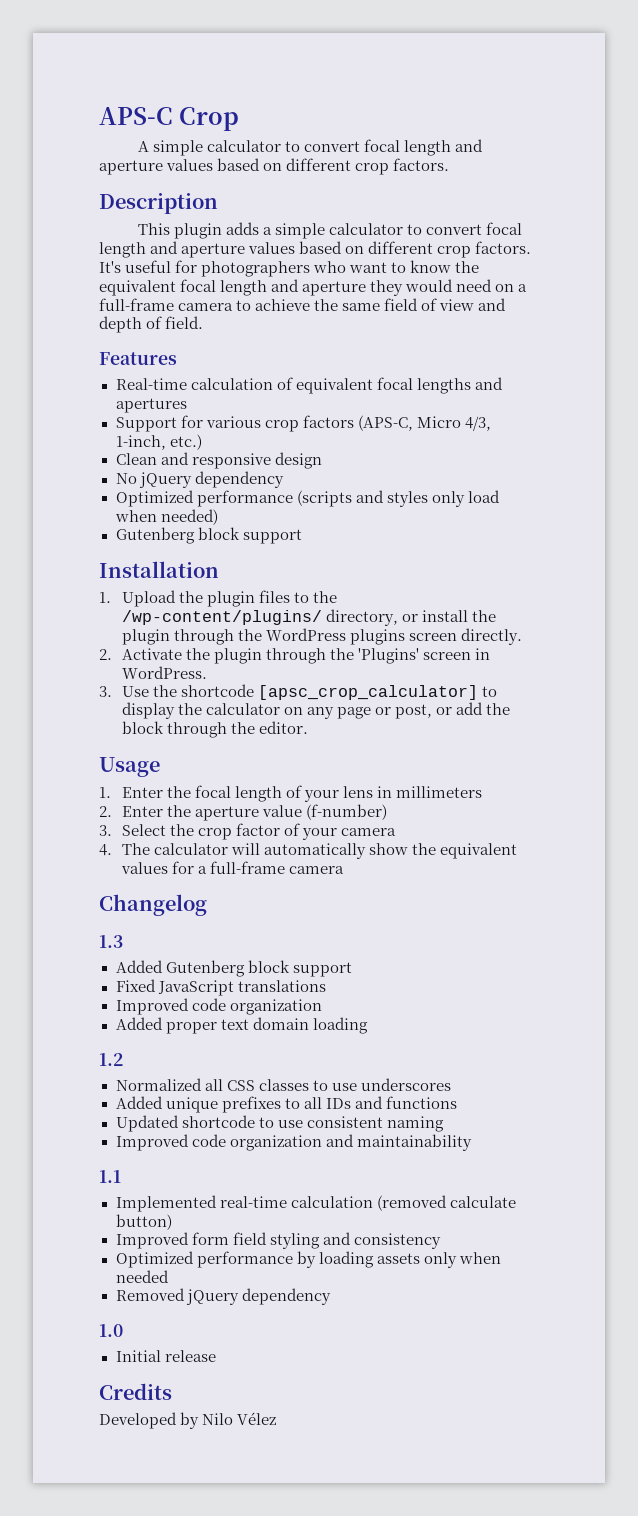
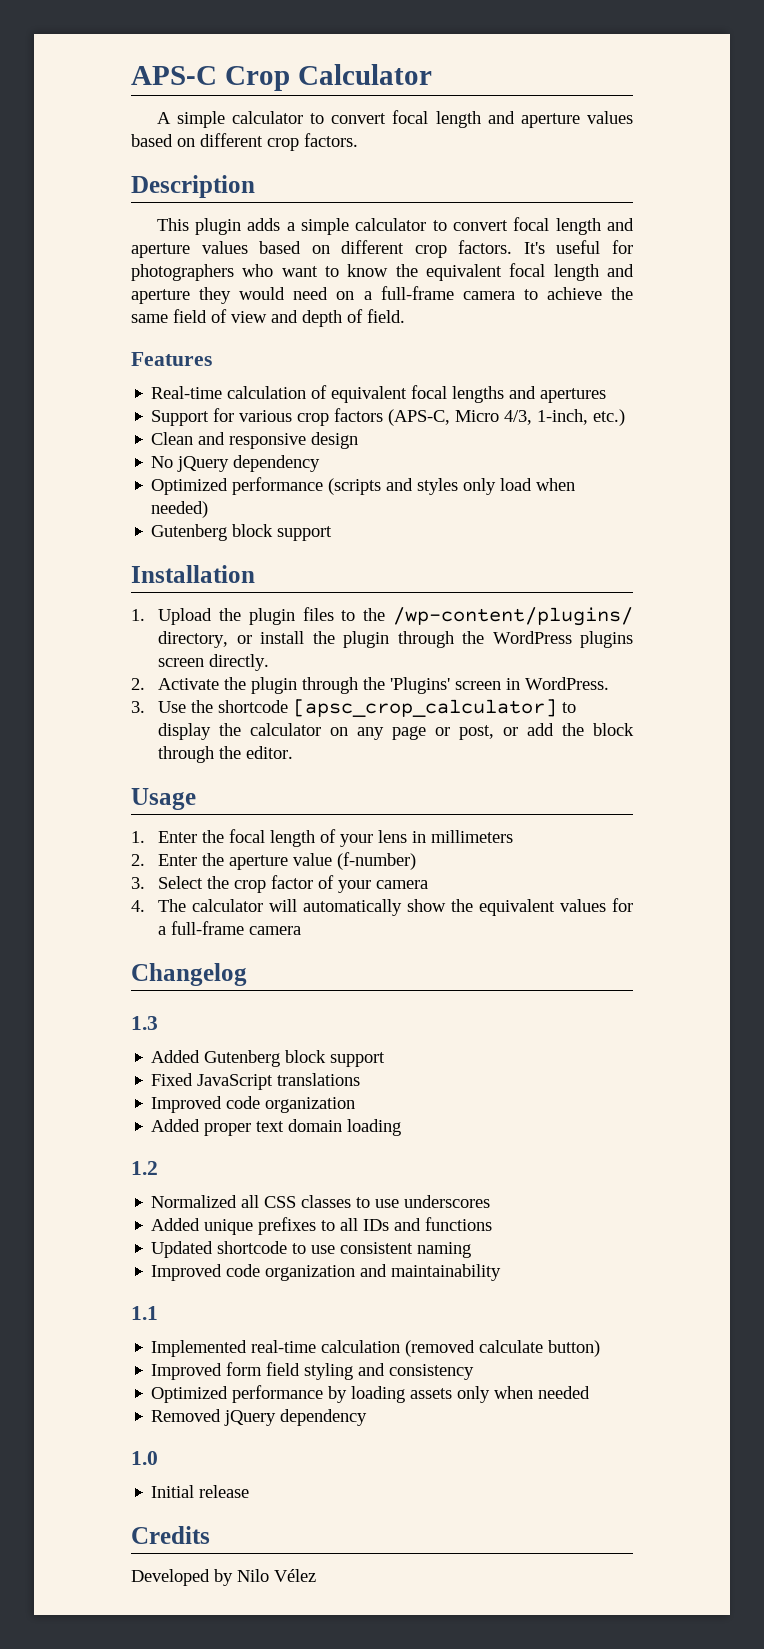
(240, 119) none -> [297,64,432,85] Calculator

